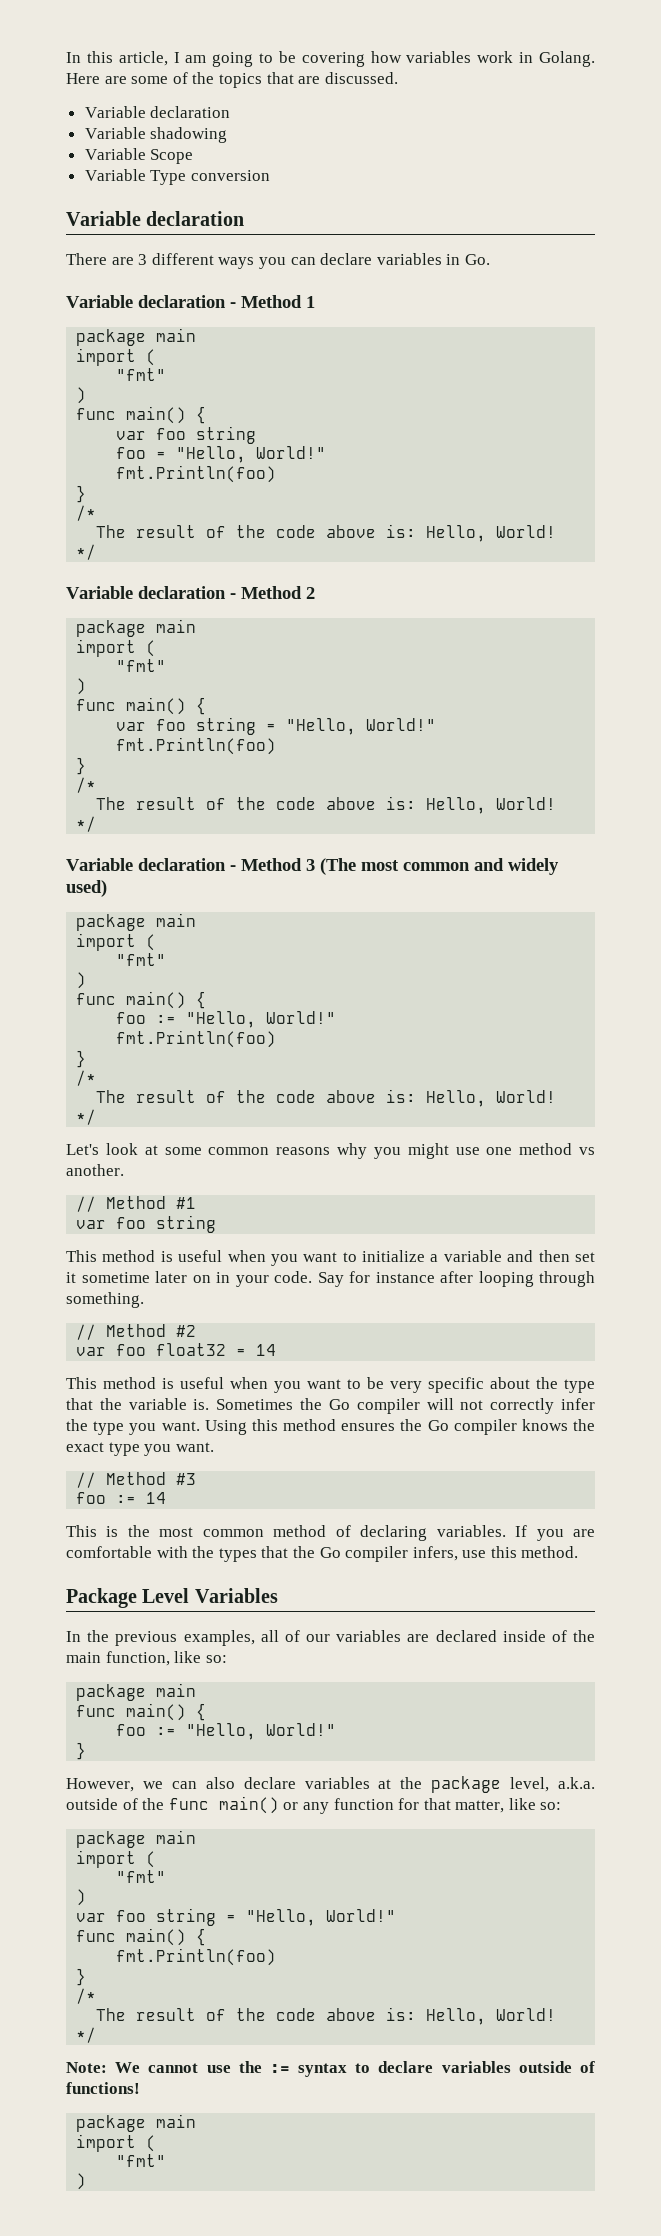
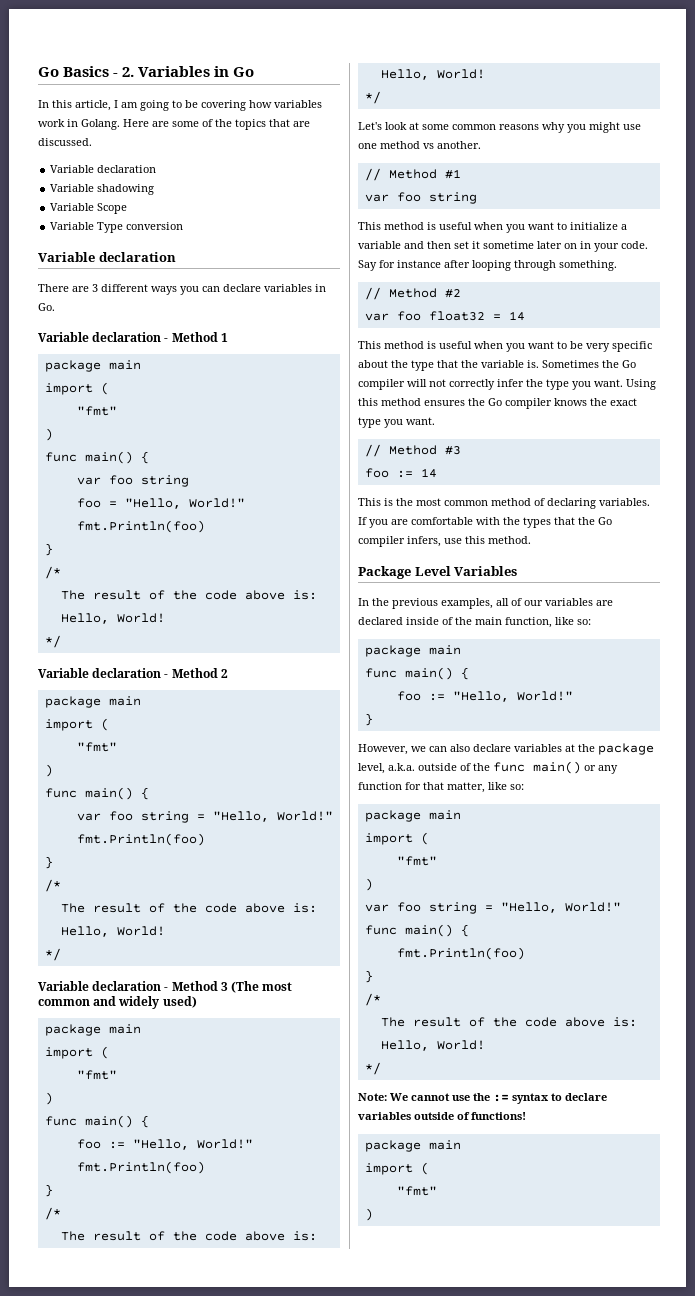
(66, 57) none -> [38,66,255,77] Go Basics - 2. Variables in Go //

